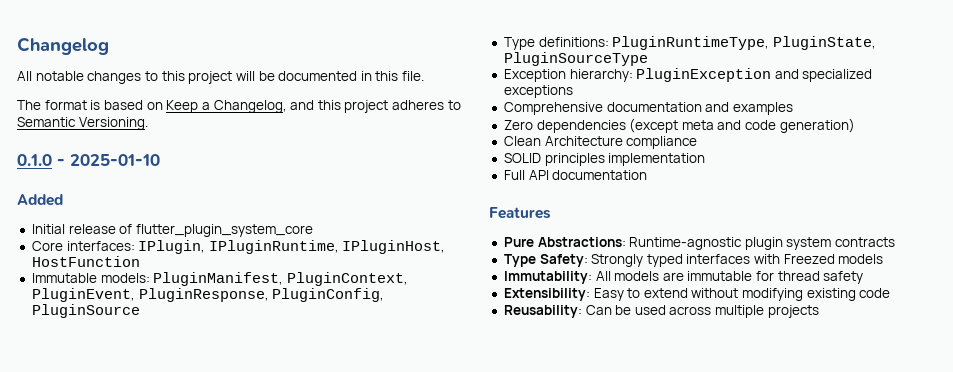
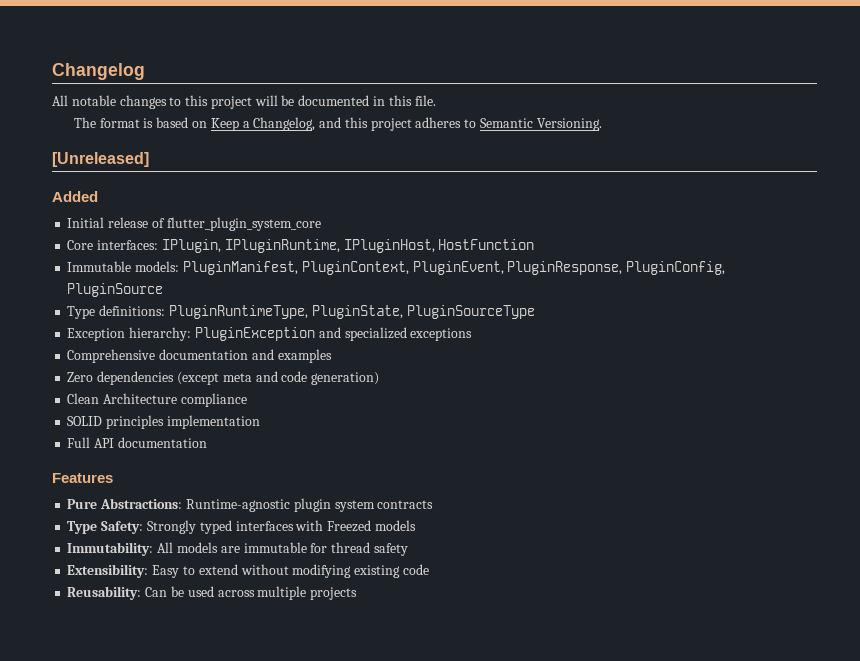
[17,154,160,166] 0.1.0 - 2025-01-10 -> [52,152,149,167] [Unreleased]

